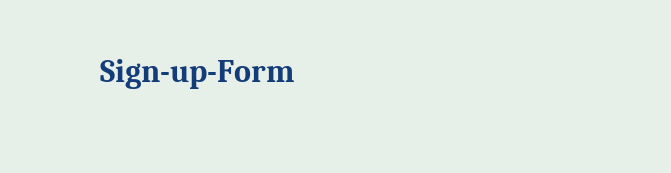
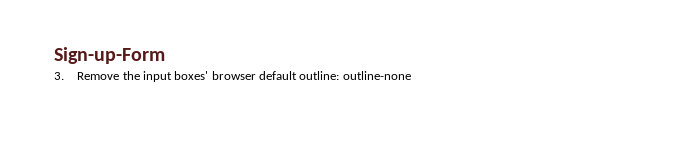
(295, 74) none -> [54,71,411,82] // 3. Remove the input boxes' browser default outline: outline-none

